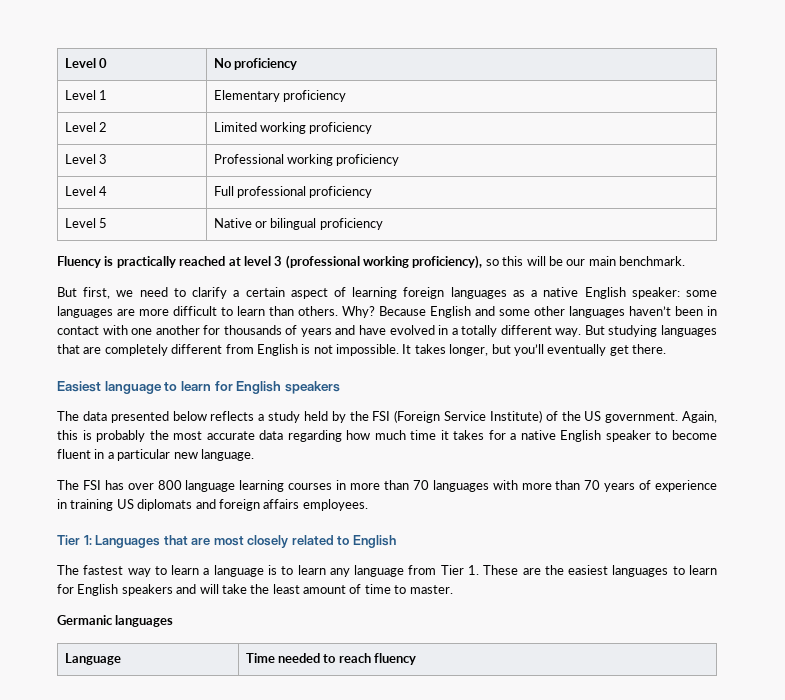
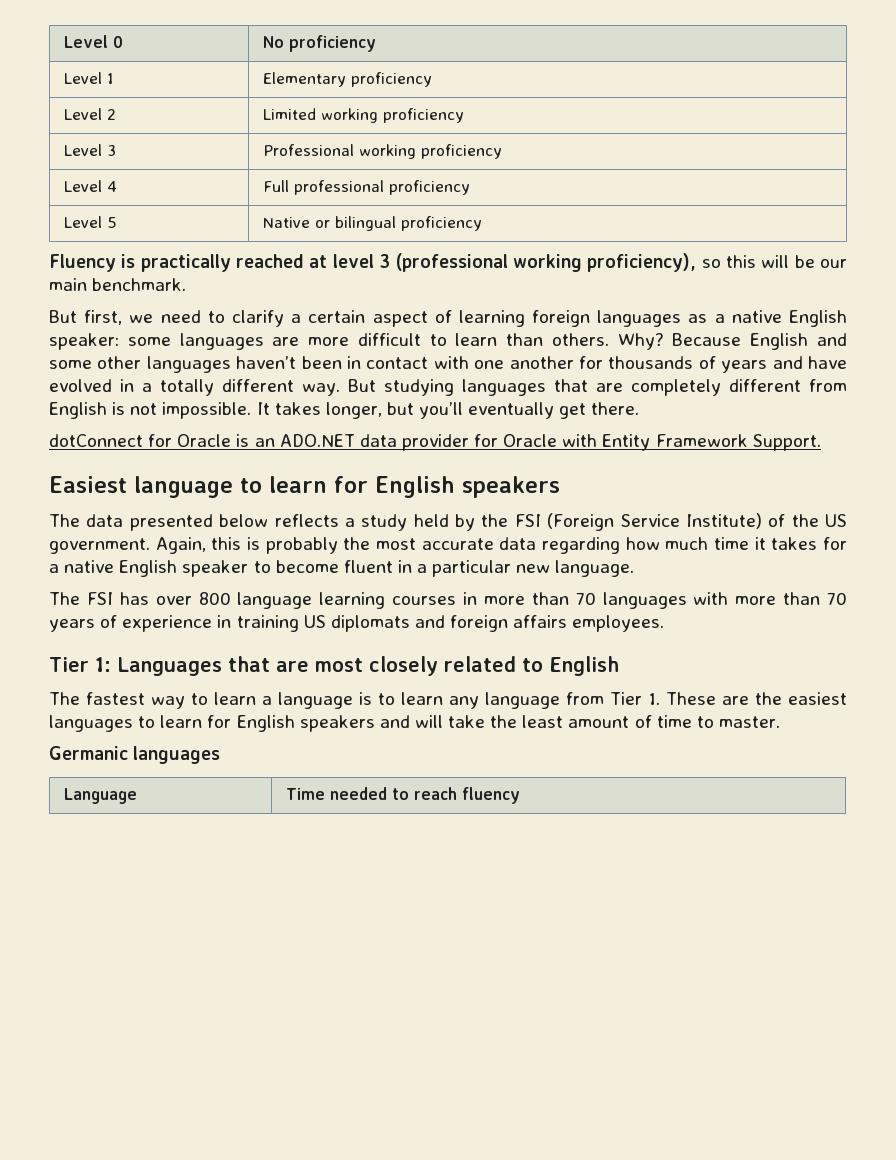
(666, 349) none -> [49,434,821,451] // dotConnect for Oracle is an ADO.NET data provider for Oracle with Entity Framework Support.

